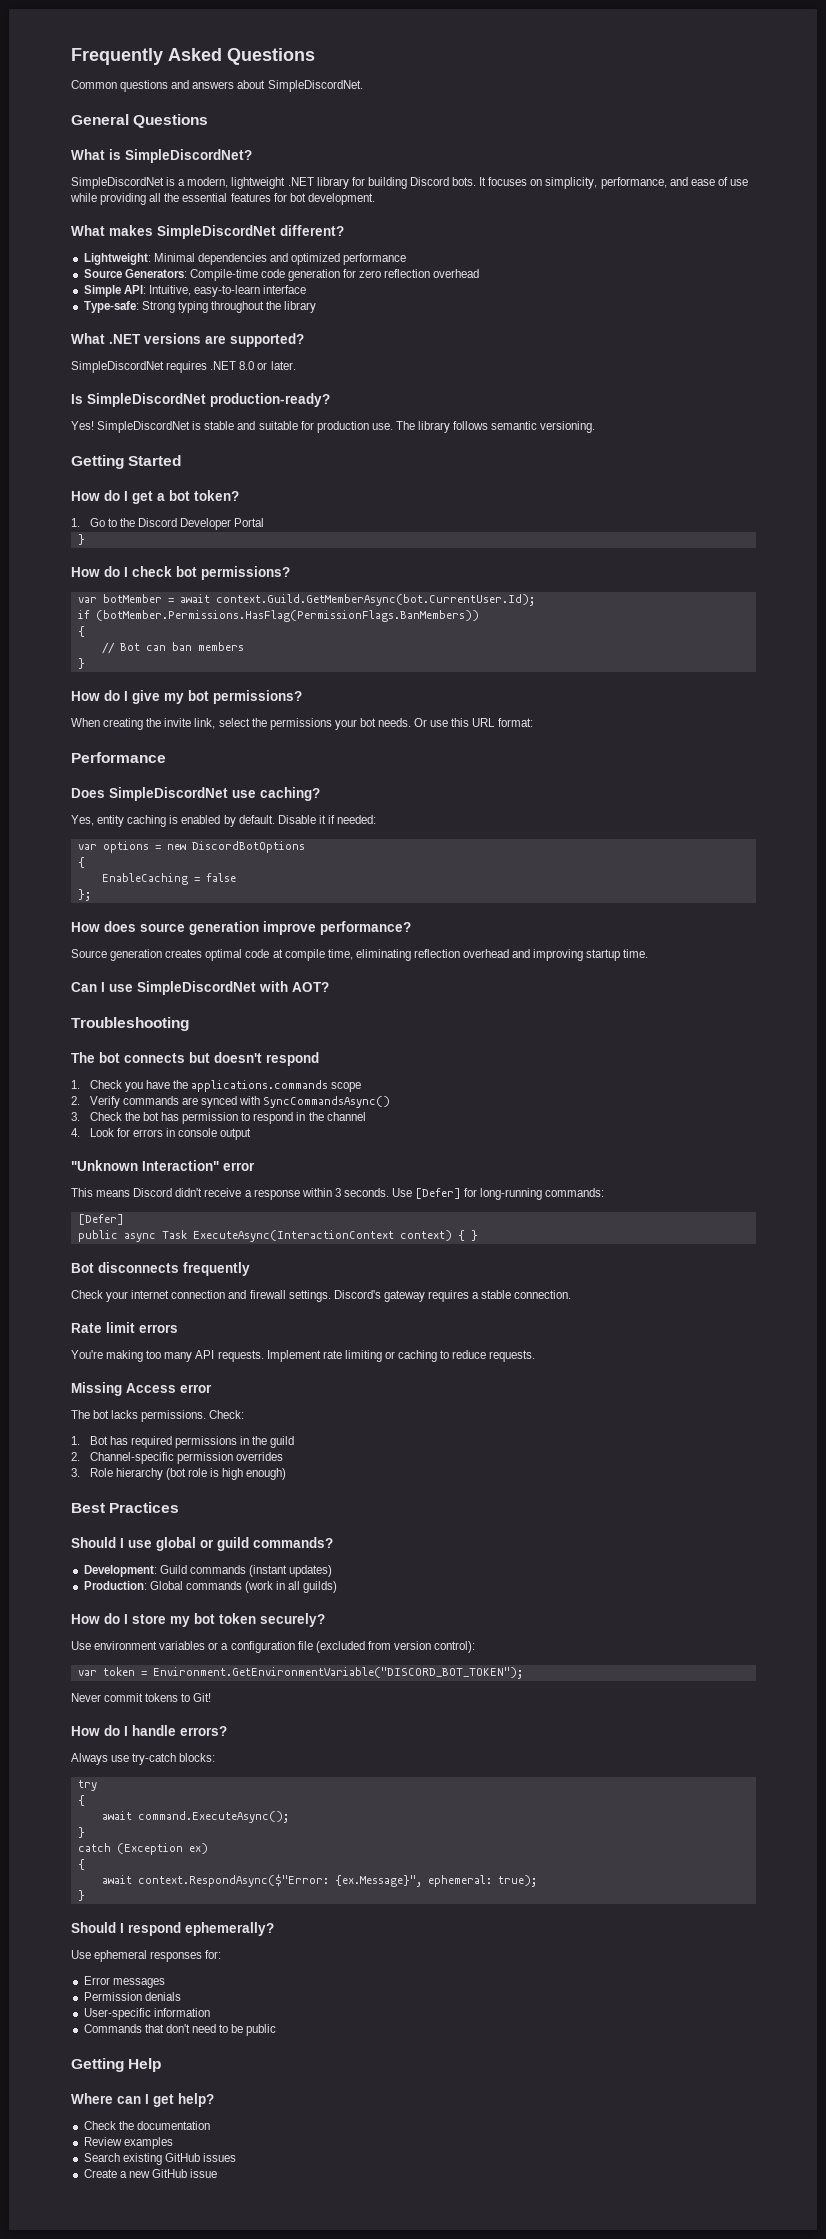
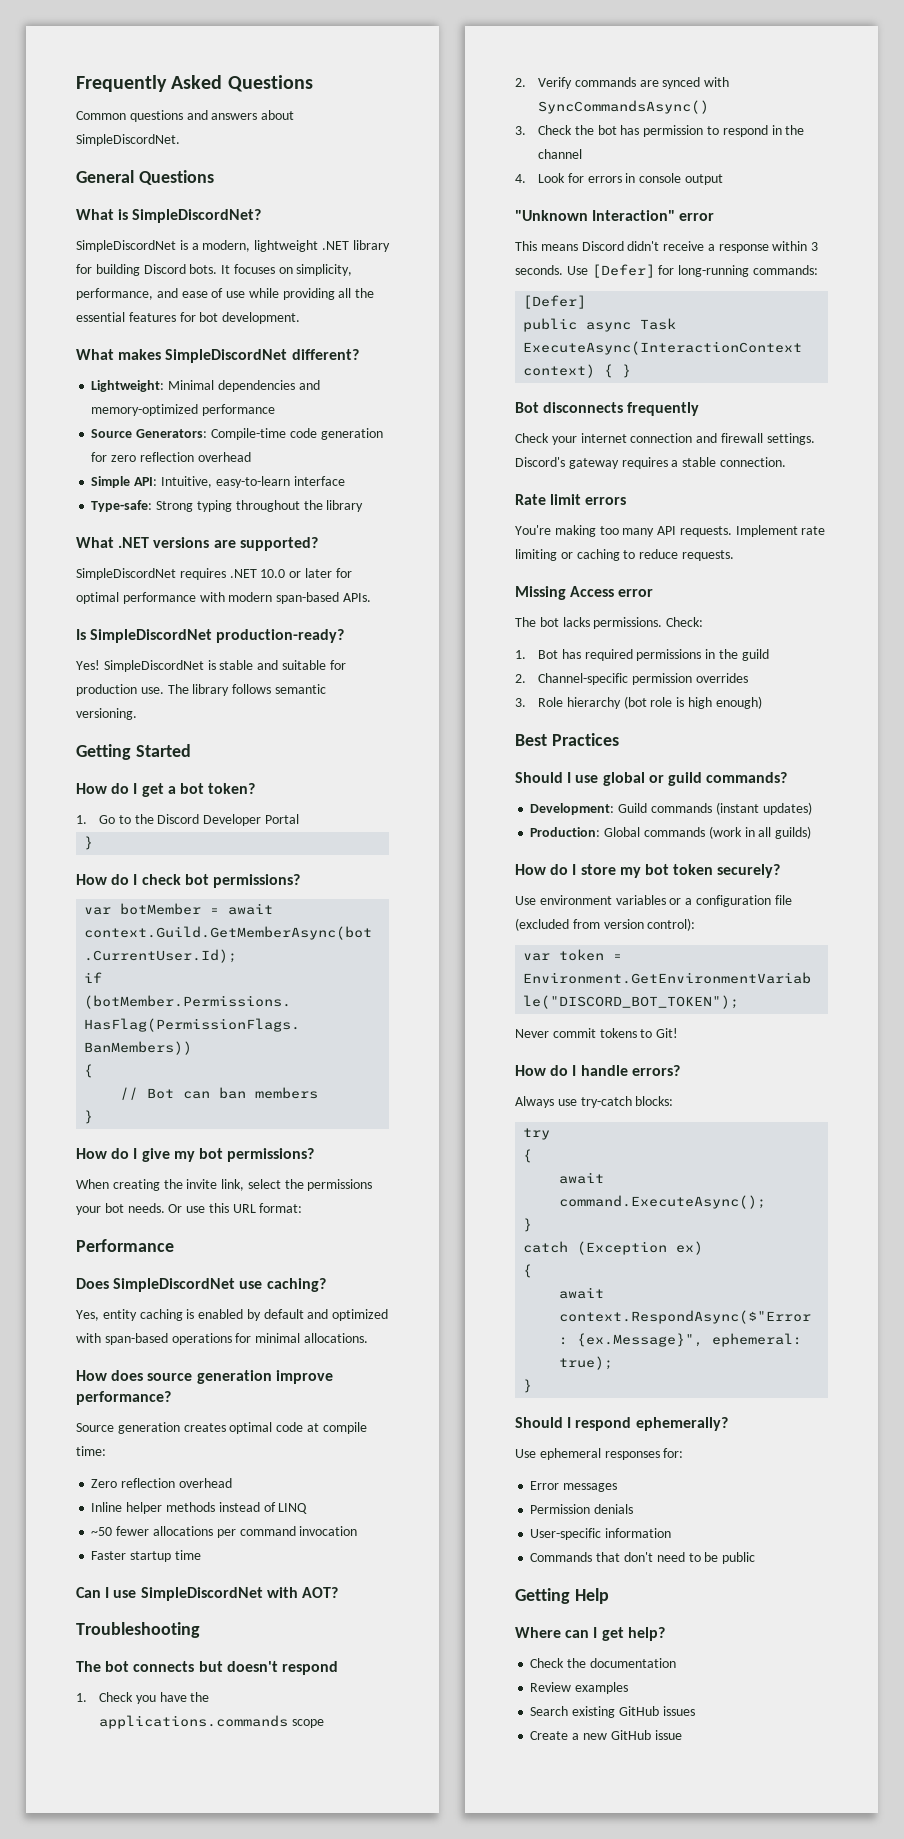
[291,253,341,265] optimized -> [91,404,199,416] memory-optimized
[239,361,296,370] 8.0 or later. -> [260,568,352,578] [76,592,371,604] 10.0 or later for optimal performance with modern span-based APIs.
[238,815,377,824] [77,841,305,853] [77,857,85,868] [101,873,236,885] [77,889,91,901] default. Disable it if needed: // var options = new DiscordBotOptions // { // EnableCaching = false // }; -> [263,1309,389,1321] [76,1333,368,1345] default and optimized with span-based operations for minimal allocations.
[327,949,649,961] time, eliminating reflection overhead and improving startup time. -> [76,1446,106,1456] [91,1478,232,1488] [91,1502,308,1514] [91,1526,358,1538] [91,1550,201,1562] time: // Zero reflection overhead // Inline helper methods instead of LINQ // ~50 fewer allocations per command invocation // Faster startup time

